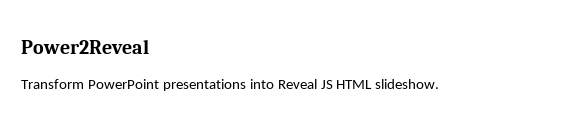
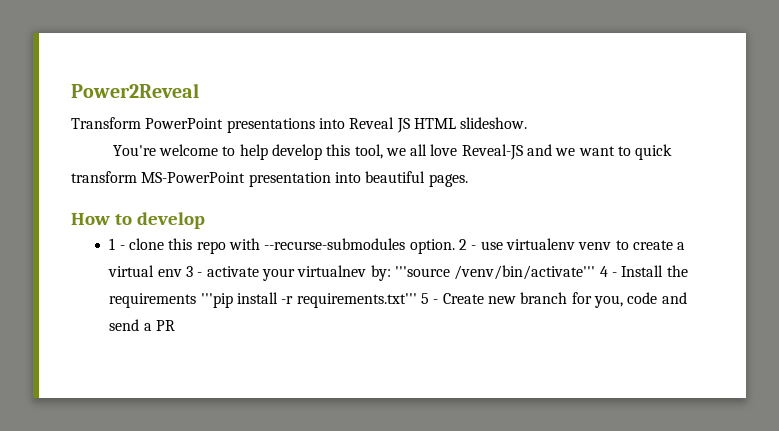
(440, 84) none -> [112,144,673,160] [71,171,468,187] [71,212,205,229] [109,238,686,254] [108,265,688,281] [109,292,687,308] [109,319,175,331] // You're welcome to help develop this tool, we all love Reveal-JS and we want to quick transform MS-PowerPoint presentation into beautiful pages. // How to develop // 1 - clone this repo with --recurse-submodules option. 2 - use virtualenv venv to create a virtual env 3 - activate your virtualnev by: '''source /venv/bin/activate''' 4 - Install the requirements '''pip install -r requirements.txt''' 5 - Create new branch for you, code and send a PR

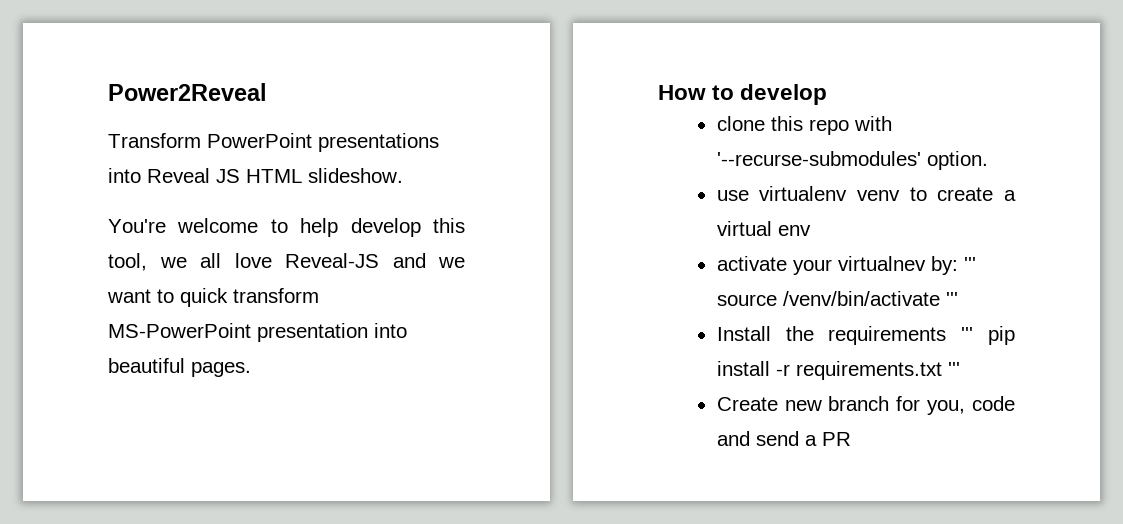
[109,238,125,250] 1 - -> (828, 94) none
[264,238,406,250] --recurse-submodules -> [716,151,921,166] '--recurse-submodules'
[458,239,477,250] 2 - -> (988, 160) //
[185,266,203,277] 3 - -> (811, 230) //
[394,265,688,280] [109,292,439,308] '''source /venv/bin/activate''' 4 - Install the requirements '''pip install -r requirements.txt''' 5 - -> [963,257,976,271] [716,291,958,306] [716,326,1015,345] [716,361,960,380] ''' source /venv/bin/activate ''' // Install the requirements ''' pip install -r requirements.txt ''' //

